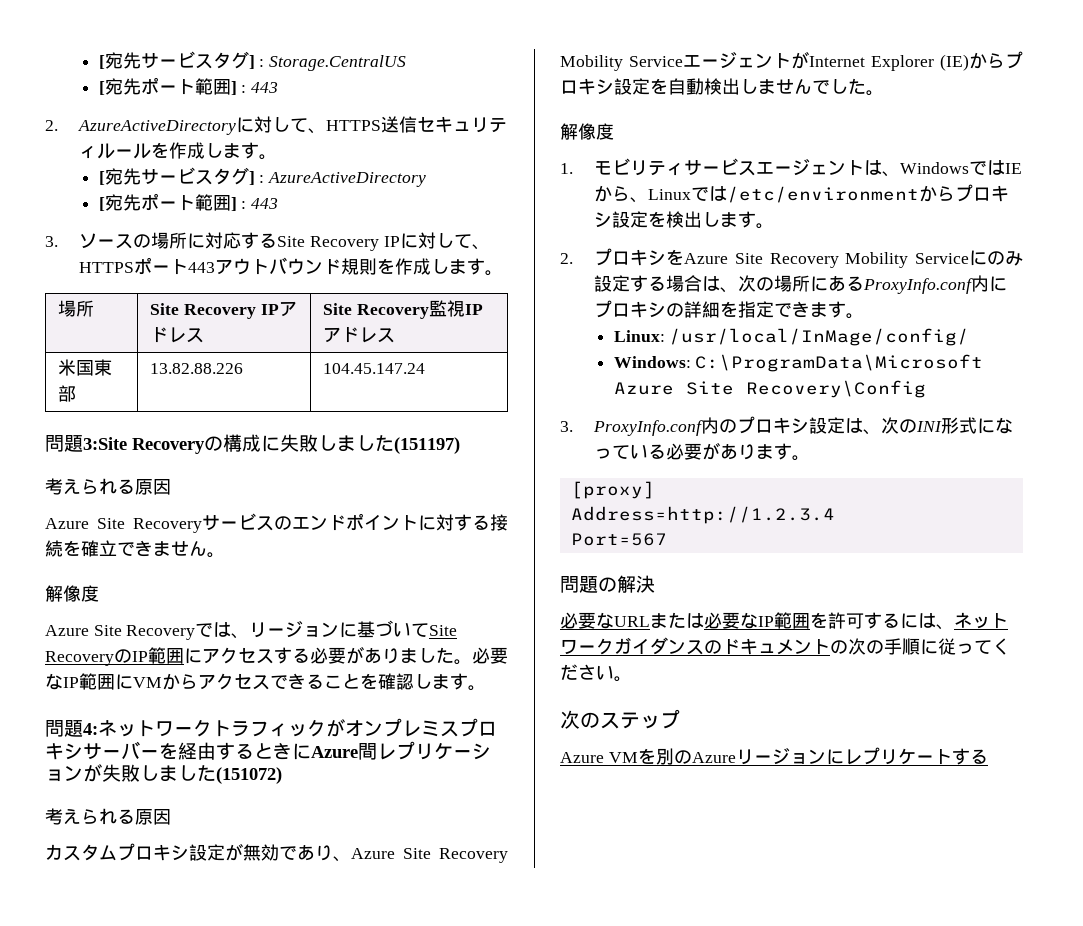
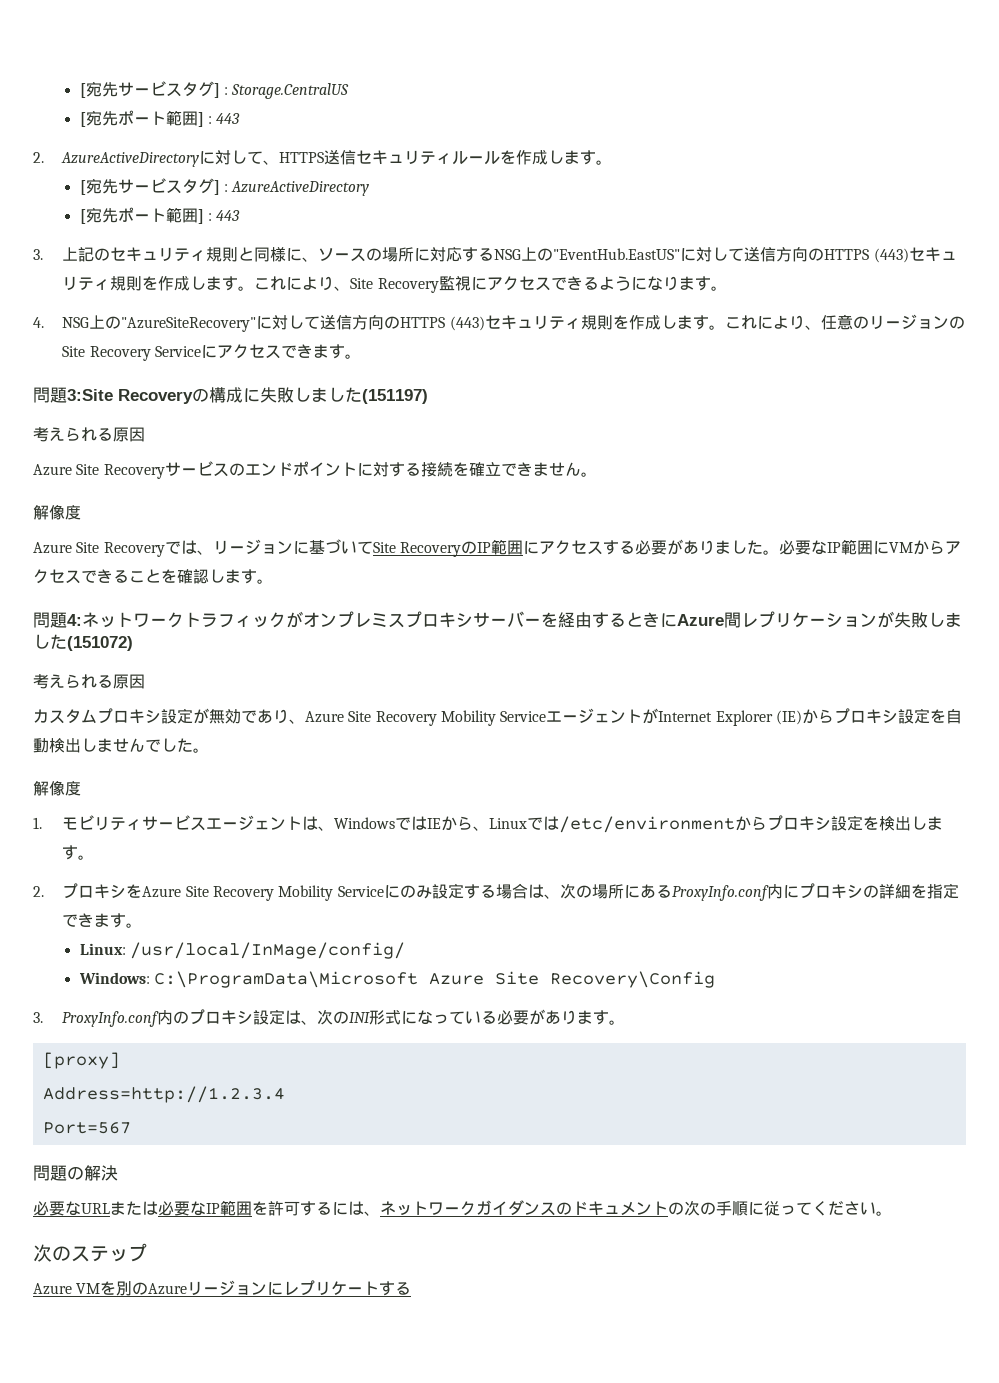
(58, 241) none -> [62,247,319,262] 上記のセキュリティ規則と同様に、
[277,232,490,251] [79,257,504,276] [58,300,95,317] [150,301,297,319] [150,327,205,343] [323,300,483,319] [323,327,396,343] [58,359,113,376] [58,385,77,402] [150,363,244,374] [323,363,426,374] Site Recovery IPに対して、HTTPSポート443アウトバウンド規則を作成します。 // 場所 | Site Recovery IPアドレス | Site Recovery監視IPアドレス // 米国東部 | 13.82.88.226 | 104.45.147.24 -> [494,246,957,263] [62,275,727,293] [33,314,965,332] [62,344,361,361] NSG上の"EventHub.EastUS"に対して送信方向のHTTPS (443)セキュリティ規則を作成します。これにより、Site Recovery監視にアクセスできるようになります。 // 4. NSG上の"AzureSiteRecovery"に対して送信方向のHTTPS (443)セキュリティ規則を作成します。これにより、任意のリージョンのSite Recovery Serviceにアクセスできます。

